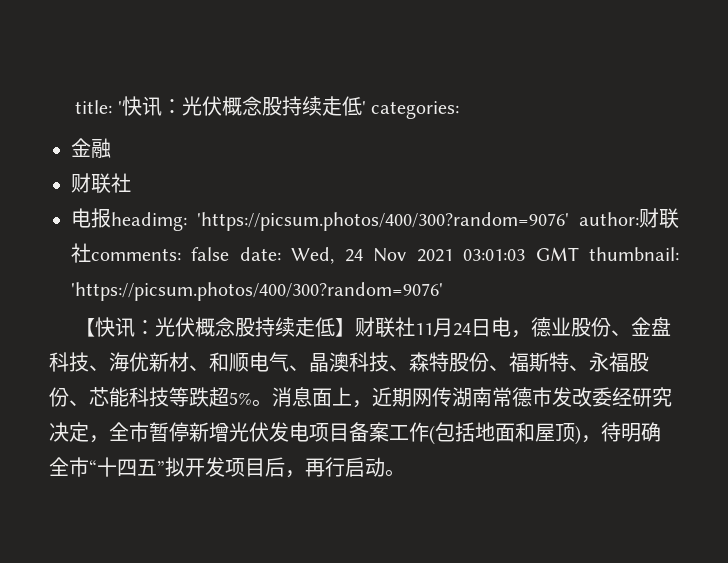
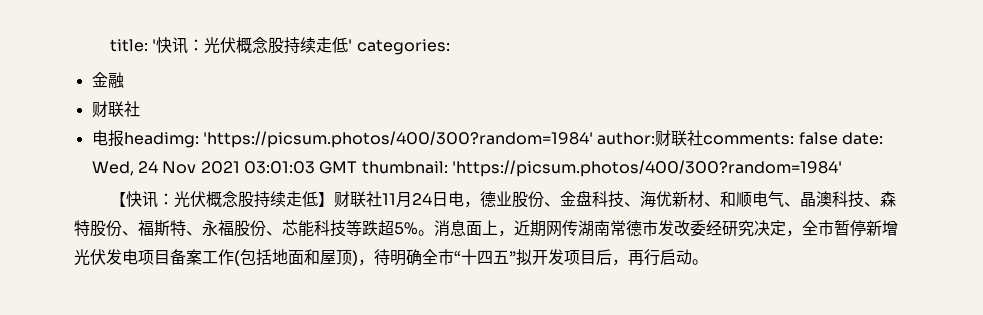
[197,212,569,231] 'https://picsum.photos/400/300?random=9076' -> [202,131,593,148] 'https://picsum.photos/400/300?random=1984'
[71,282,443,301] 'https://picsum.photos/400/300?random=9076' -> [451,160,842,177] 'https://picsum.photos/400/300?random=1984'

